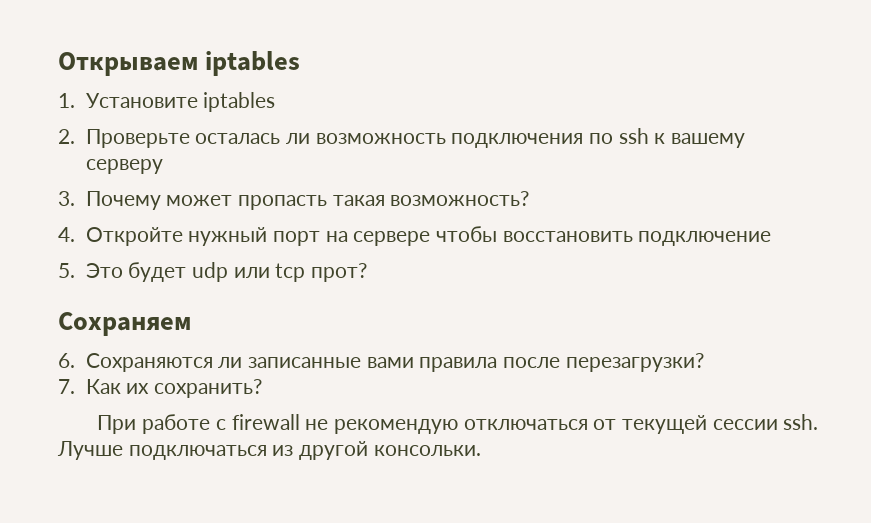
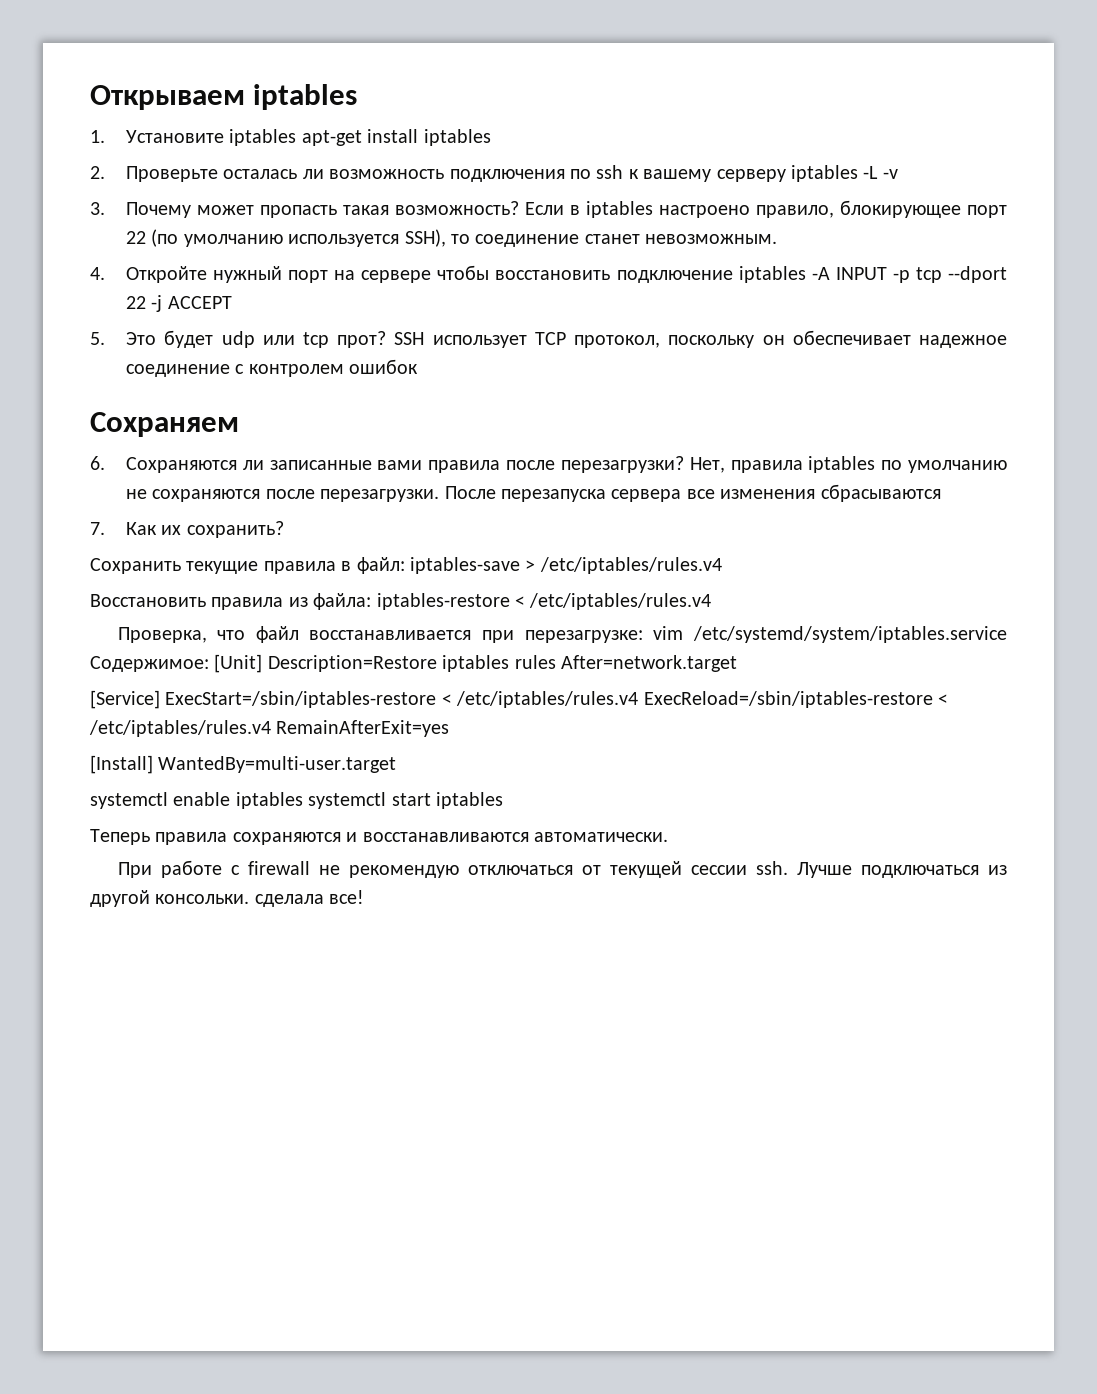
(276, 102) none -> [301,129,491,146] apt-get install iptables
(163, 166) none -> [791,165,898,182] iptables -L -v
(530, 198) none -> [525,200,1008,218] [126,229,778,247] Если в iptables настроено правило, блокирующее порт 22 (по умолчанию используется SSH), то соединение станет невозможным.
(772, 238) none -> [738,266,1007,283] [126,295,232,312] iptables -A INPUT -p tcp --dport 22 -j ACCEPT
(367, 272) none -> [394,330,1007,348] [126,359,419,377] SSH использует TCP протокол, поскольку он обеспечивает надежное соединение с контролем ошибок
[58,379,262,398] // 7. Как их сохранить? -> [689,456,1007,473] [126,484,941,502] [90,521,284,538] [90,557,722,574] [90,593,712,610] [117,626,1007,643] [90,654,737,673] [90,690,948,709] [89,720,450,737] [90,755,397,774] [90,792,503,809] [90,829,668,845] Нет, правила iptables по умолчанию не сохраняются после перезагрузки. После перезапуска сервера все изменения сбрасываются // 7. Как их сохранить? // Сохранить текущие правила в файл: iptables-save > /etc/iptables/rules.v4 // Восстановить правила из файла: iptables-restore < /etc/iptables/rules.v4 // Проверка, что файл восстанавливается при перезагрузке: vim /etc/systemd/system/iptables.service Содержимое: [Unit] Description=Restore iptables rules After=network.target // [Service] ExecStart=/sbin/iptables-restore < /etc/iptables/rules.v4 ExecReload=/sbin/iptables-restore < /etc/iptables/rules.v4 RemainAfterExit=yes // [Install] WantedBy=multi-user.target // systemctl enable iptables systemctl start iptables // Теперь правила сохраняются и восстанавливаются автоматически.
(481, 450) none -> [254,890,365,907] сделала все!

